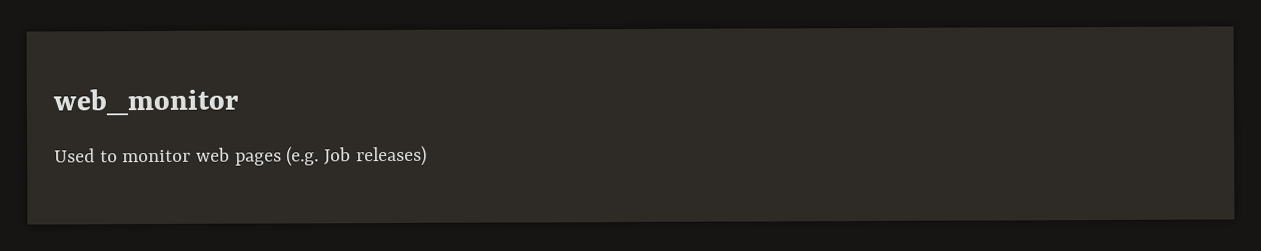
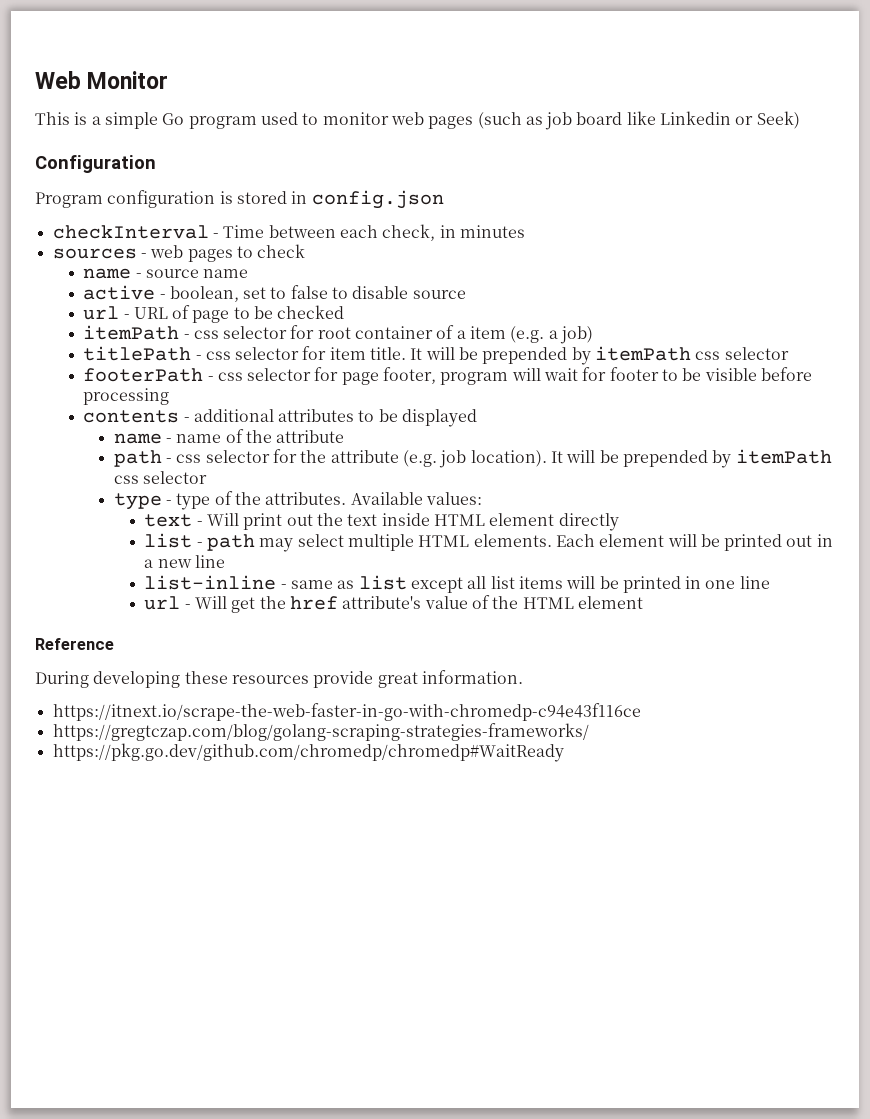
[53,88,239,116] [54,145,427,167] web_monitor // Used to monitor web pages (e.g. Job releases) -> [35,71,169,89] [35,111,800,130] [35,155,156,173] [35,190,444,209] [52,224,525,241] [52,244,306,262] [83,268,249,279] [83,285,466,302] [83,305,345,323] [83,325,594,344] [83,346,789,365] [83,367,812,385] [83,388,170,405] [83,409,478,427] [113,429,345,444] [113,449,832,468] [113,471,208,484] [113,491,482,510] [144,513,619,531] [144,533,833,552] [144,555,225,568] [144,575,770,593] [144,595,643,613] [35,638,114,650] [35,670,523,688] [52,703,641,721] [52,723,589,741] [52,743,564,762] Web Monitor // This is a simple Go program used to monitor web pages (such as job board like Linkedin or Seek) // Configuration // Program configuration is stored in config.json // checkInterval - Time between each check, in minutes // sources - web pages to check // name - source name // active - boolean, set to false to disable source // url - URL of page to be checked // itemPath - css selector for root container of a item (e.g. a job) // titlePath - css selector for item title. It will be prepended by itemPath css selector // footerPath - css selector for page footer, program will wait for footer to be visible before processing // contents - additional attributes to be displayed // name - name of the attribute // path - css selector for the attribute (e.g. job location). It will be prepended by itemPath css selector // type - type of the attributes. Available values: // text - Will print out the text inside HTML element directly // list - path may select multiple HTML elements. Each element will be printed out in a new line // list-inline - same as list except all list items will be printed in one line // url - Will get the href attribute's value of the HTML element // Reference // During developing these resources provide great information. // https://itnext.io/scrape-the-web-faster-in-go-with-chromedp-c94e43f116ce // https://gregtczap.com/blog/golang-scraping-strategies-frameworks/ // https://pkg.go.dev/github.com/chromedp/chromedp#WaitReady

